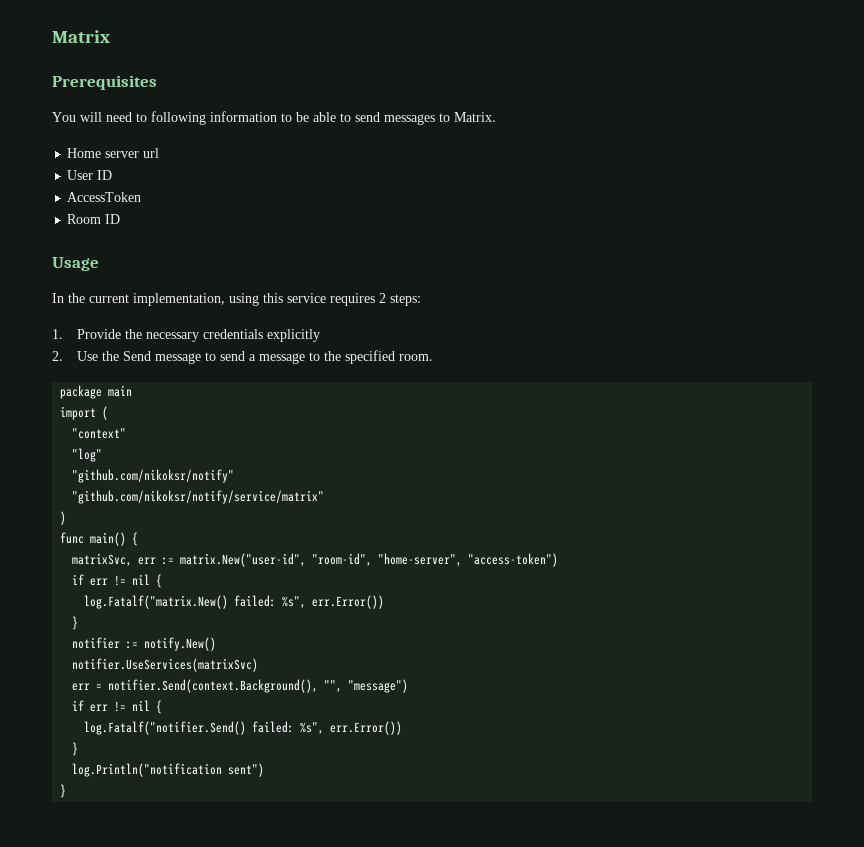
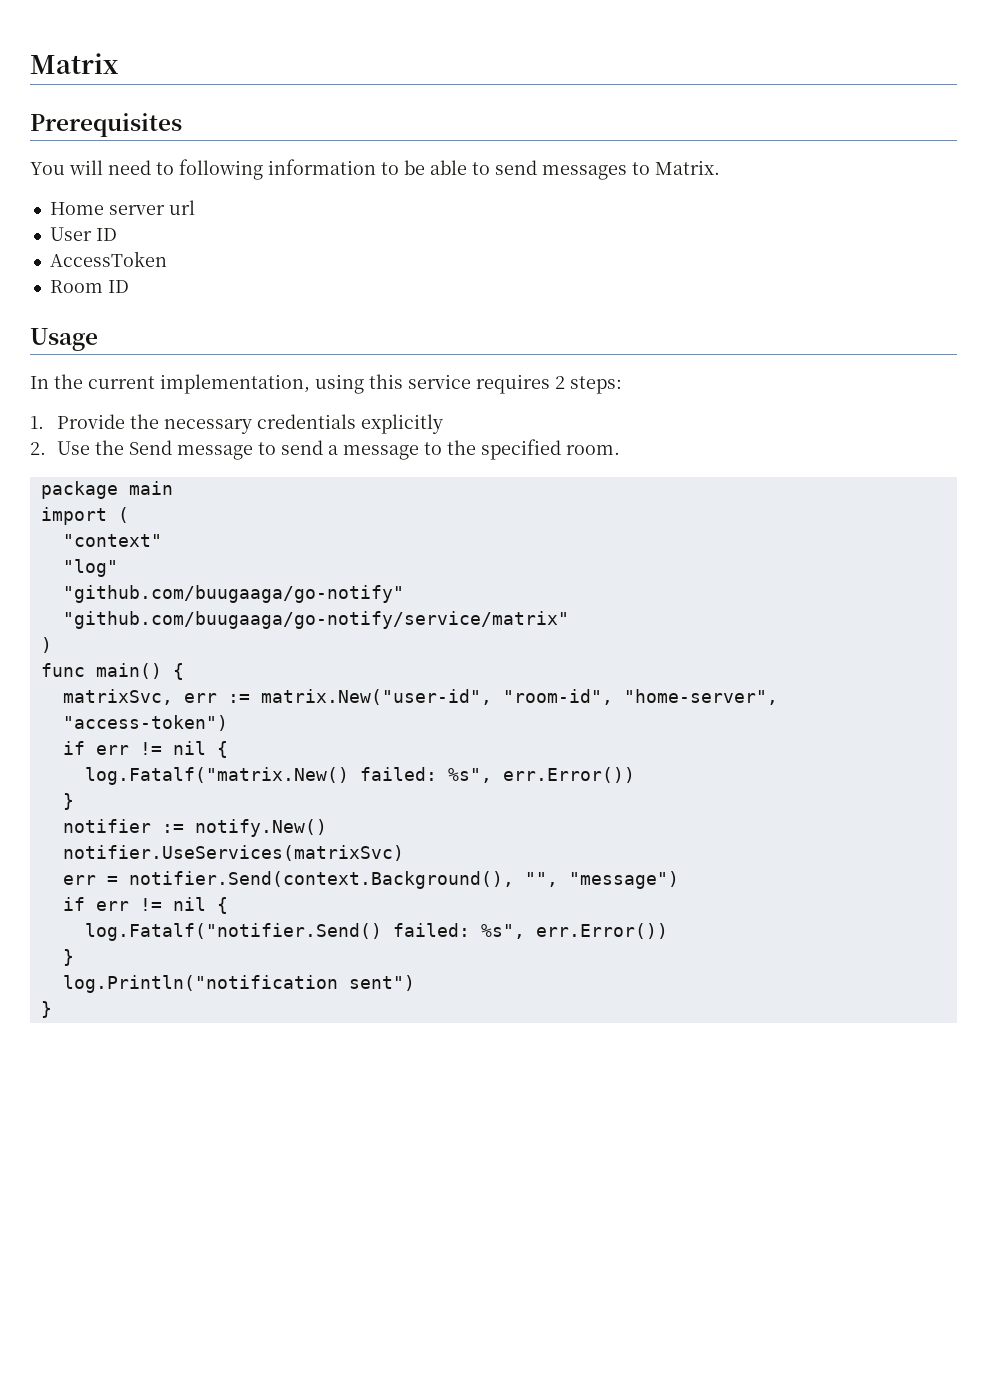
[72,469,235,483] [72,490,325,504] "github.com/nikoksr/notify" // "github.com/nikoksr/notify/service/matrix" -> [62,585,404,603] [62,611,569,629] "github.com/buugaaga/go-notify" // "github.com/buugaaga/go-notify/service/matrix"

